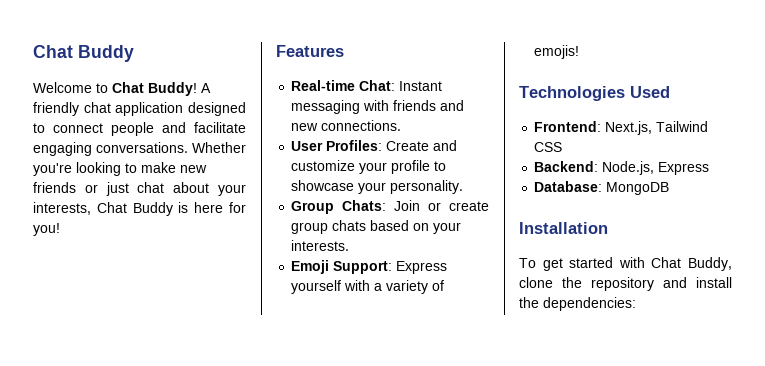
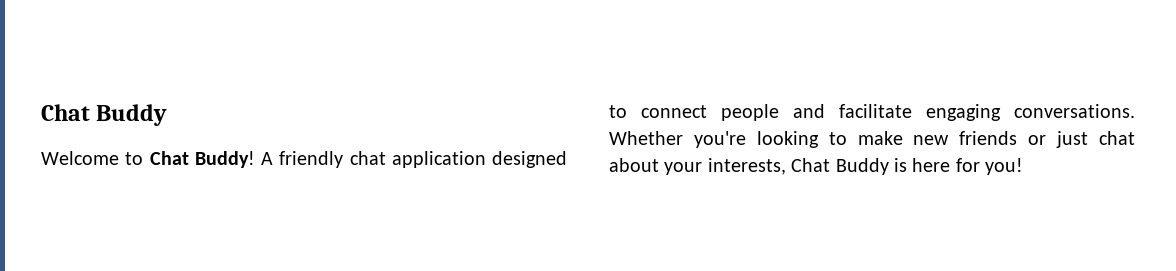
[276,45,344,57] [291,80,443,91] [291,100,465,114] [291,120,402,131] [291,140,458,151] [291,160,447,174] [291,180,464,194] [291,200,489,214] [291,220,462,234] [291,240,350,251] [291,260,448,274] [291,280,445,294] [534,45,580,59] [519,86,670,101] [534,121,709,135] [534,142,563,152] [534,161,710,175] [534,181,670,195] [519,222,608,234] [519,257,732,271] [519,277,732,291] [519,297,636,311] // Features // Real-time Chat: Instant messaging with friends and new connections. // User Profiles: Create and customize your profile to showcase your personality. // Group Chats: Join or create group chats based on your interests. // Emoji Support: Express yourself with a variety of emojis! // Technologies Used // Frontend: Next.js, Tailwind CSS // Backend: Node.js, Express // Database: MongoDB // Installation // To get started with Chat Buddy, clone the repository and install the dependencies: -> (1024, 166) none

